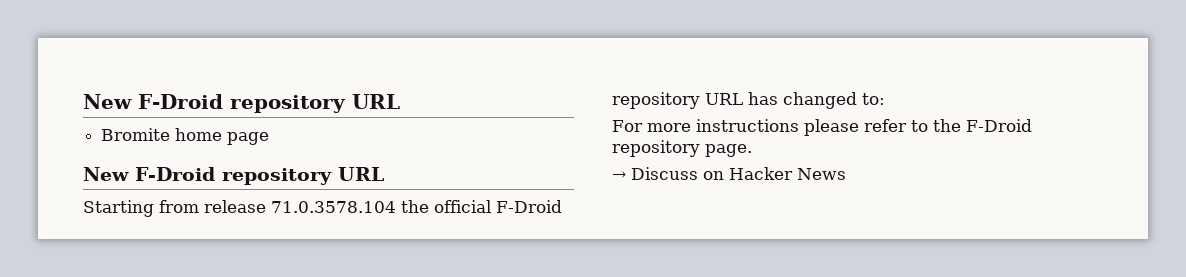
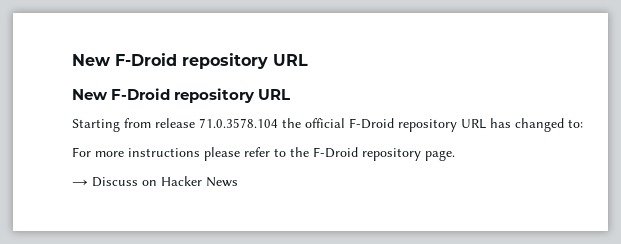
[83,94,400,113] [101,128,270,145] New F-Droid repository URL // Bromite home page -> [72,53,308,69] New F-Droid repository URL

